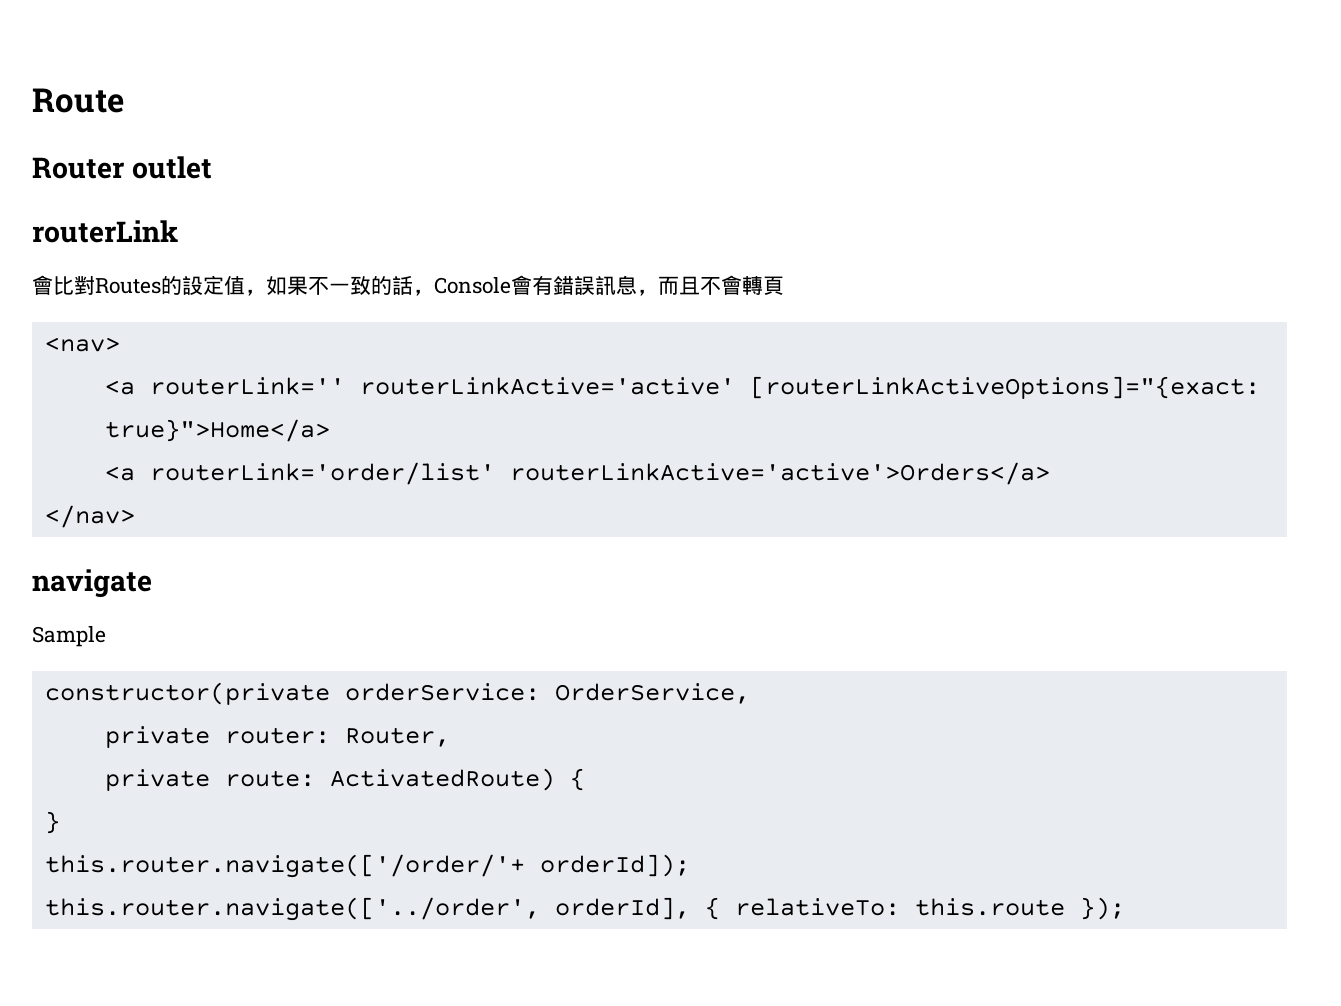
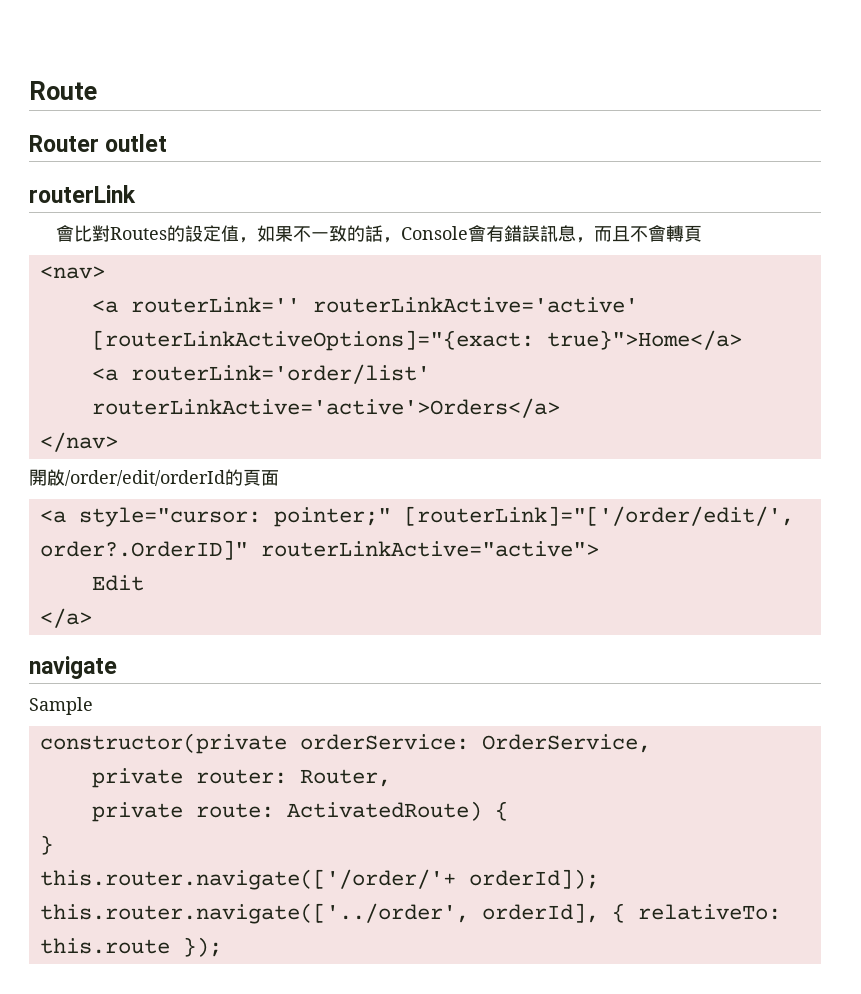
(135, 516) none -> [29,469,279,486] [39,506,794,527] [39,540,599,560] [91,575,144,591] [39,608,92,628] // 開啟/order/edit/orderId的頁面 // <a style="cursor: pointer;" [routerLink]="['/order/edit/', order?.OrderID]" routerLinkActive="active"> // Edit // </a>

